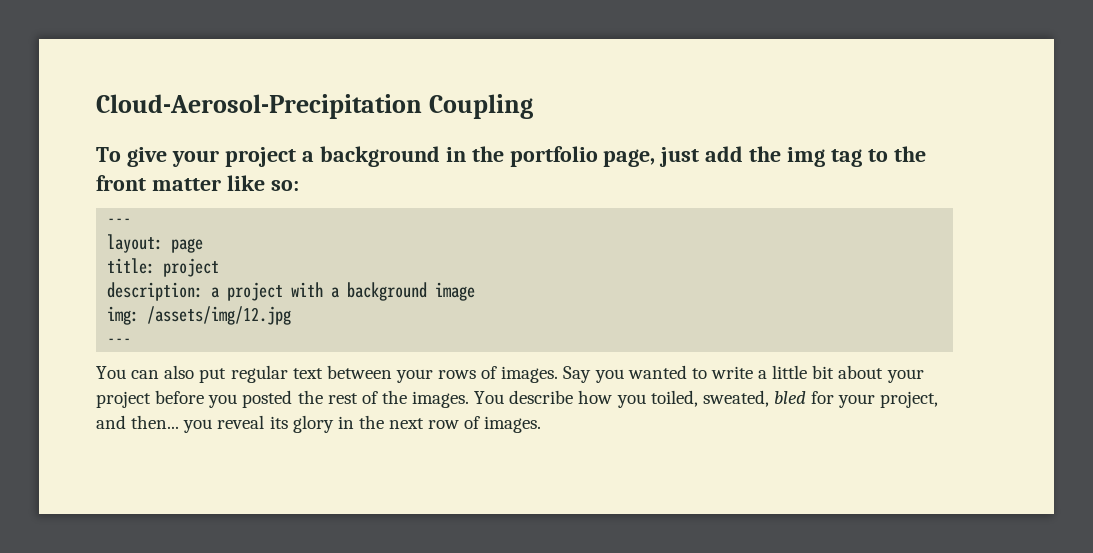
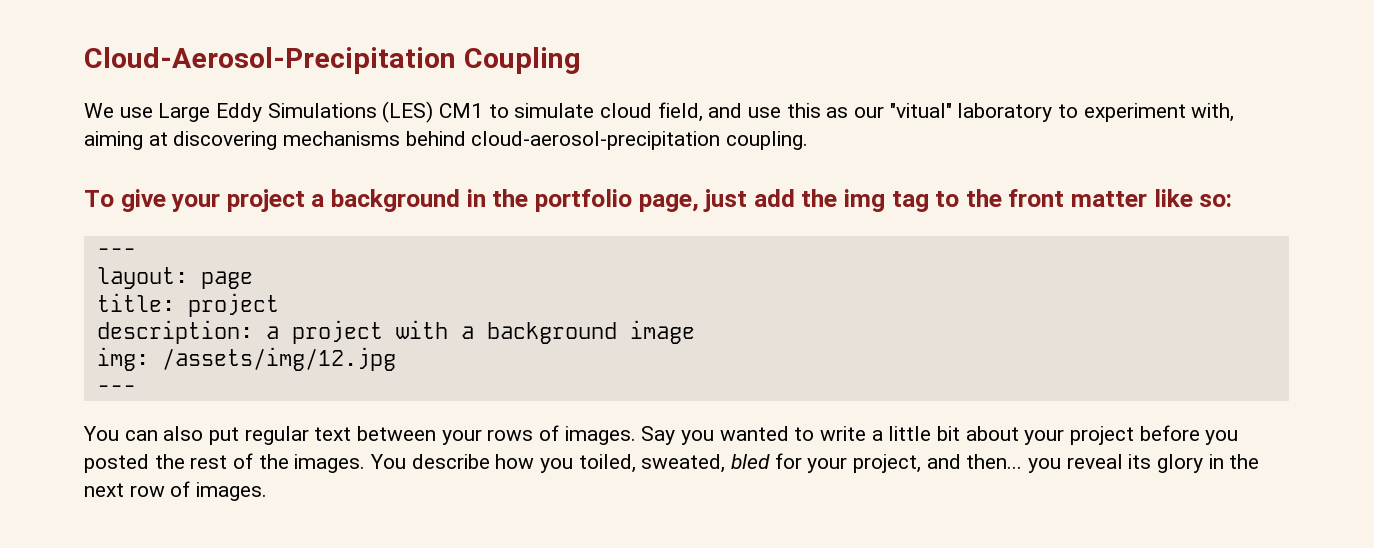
(534, 106) none -> [84,101,1235,123] [84,131,809,150] // We use Large Eddy Simulations (LES) CM1 to simulate cloud field, and use this as our "vitual" laboratory to experiment with, aiming at discovering mechanisms behind cloud-aerosol-precipitation coupling.

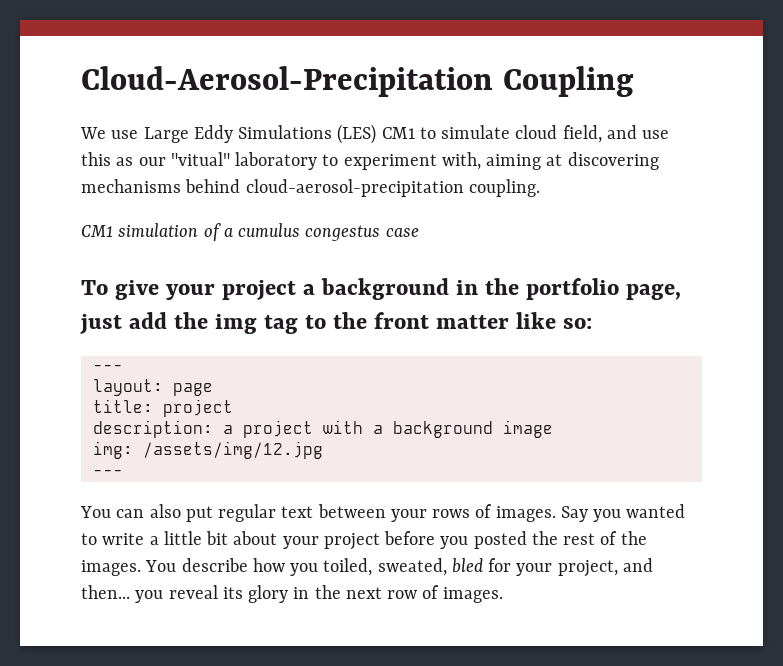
(809, 140) none -> [81,223,419,241] // CM1 simulation of a cumulus congestus case

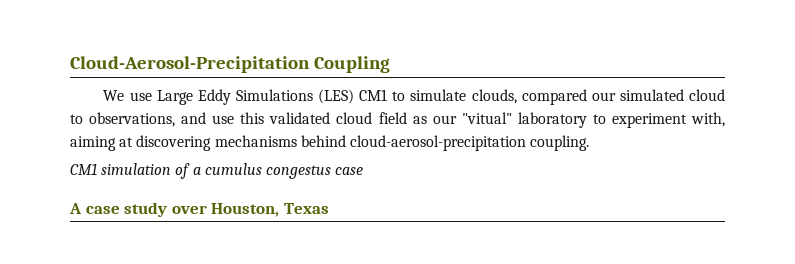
[515,125,670,143] [81,152,111,166] cloud field, and use this -> [471,89,725,105] [70,112,407,127] clouds, compared our simulated cloud to observations, and use this validated cloud field
[81,278,682,300] [80,312,593,334] [92,364,123,371] [92,379,213,396] [92,399,233,417] [92,420,553,438] [92,441,323,459] [92,469,123,476] [80,504,686,522] [81,531,647,550] [81,558,653,577] [81,585,503,603] To give your project a background in the portfolio page, just add the img tag to the front matter like so: // --- // layout: page // title: project // description: a project with a background image // img: /assets/img/12.jpg // --- // You can also put regular text between your rows of images. Say you wanted to write a little bit about your project before you posted the rest of the images. You describe how you toiled, sweated, bled for your project, and then... you reveal its glory in the next row of images. -> [69,202,329,217] A case study over Houston, Texas

